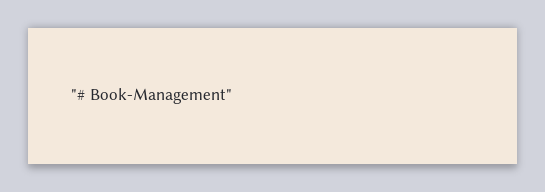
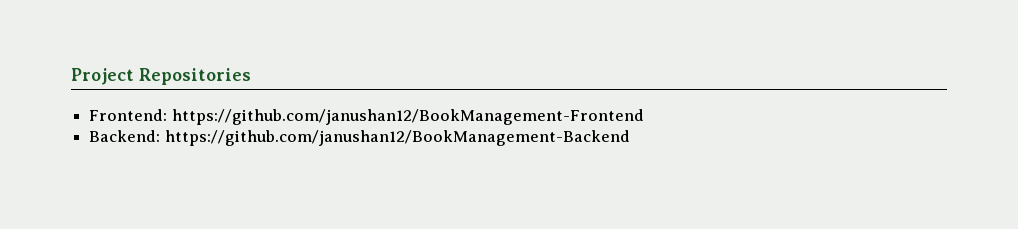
[71,88,232,104] "# Book-Management" -> [71,68,251,85] [89,109,644,125] [89,130,630,146] Project Repositories // Frontend: https://github.com/janushan12/BookManagement-Frontend // Backend: https://github.com/janushan12/BookManagement-Backend

